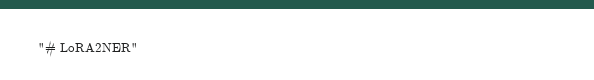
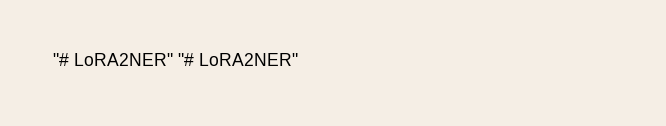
[38,40,138,57] "# LoRA2NER" -> [53,53,298,66] "# LoRA2NER" "# LoRA2NER"

